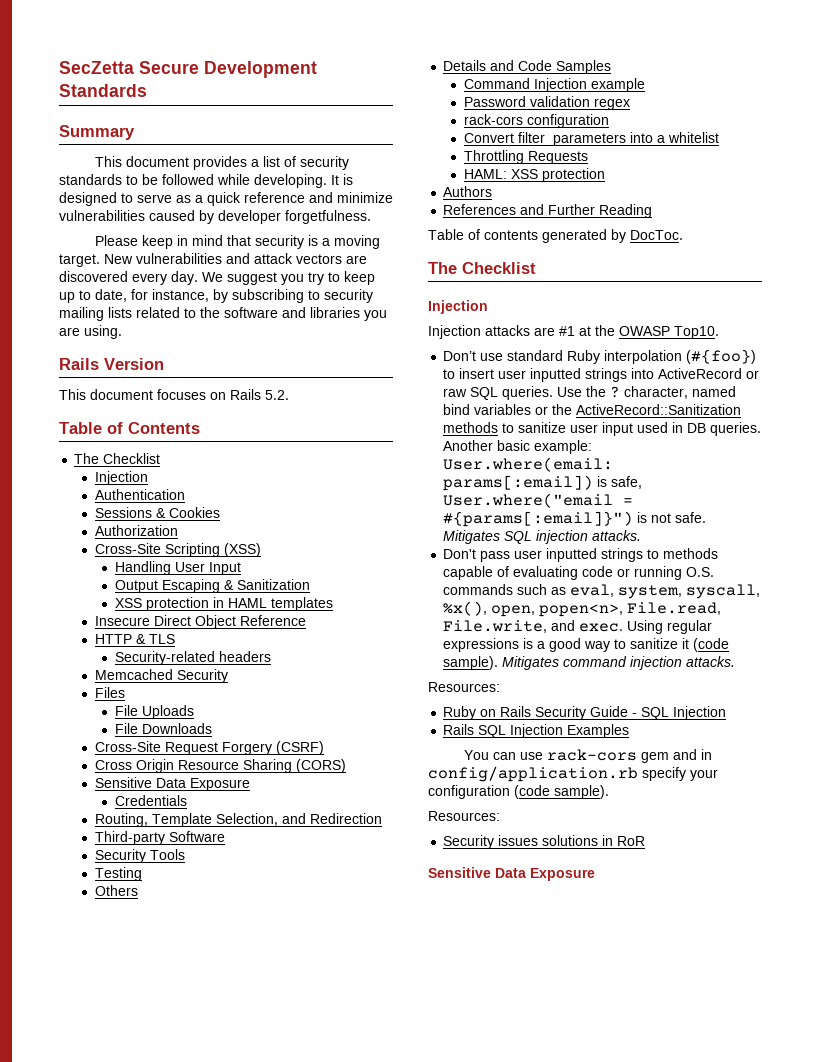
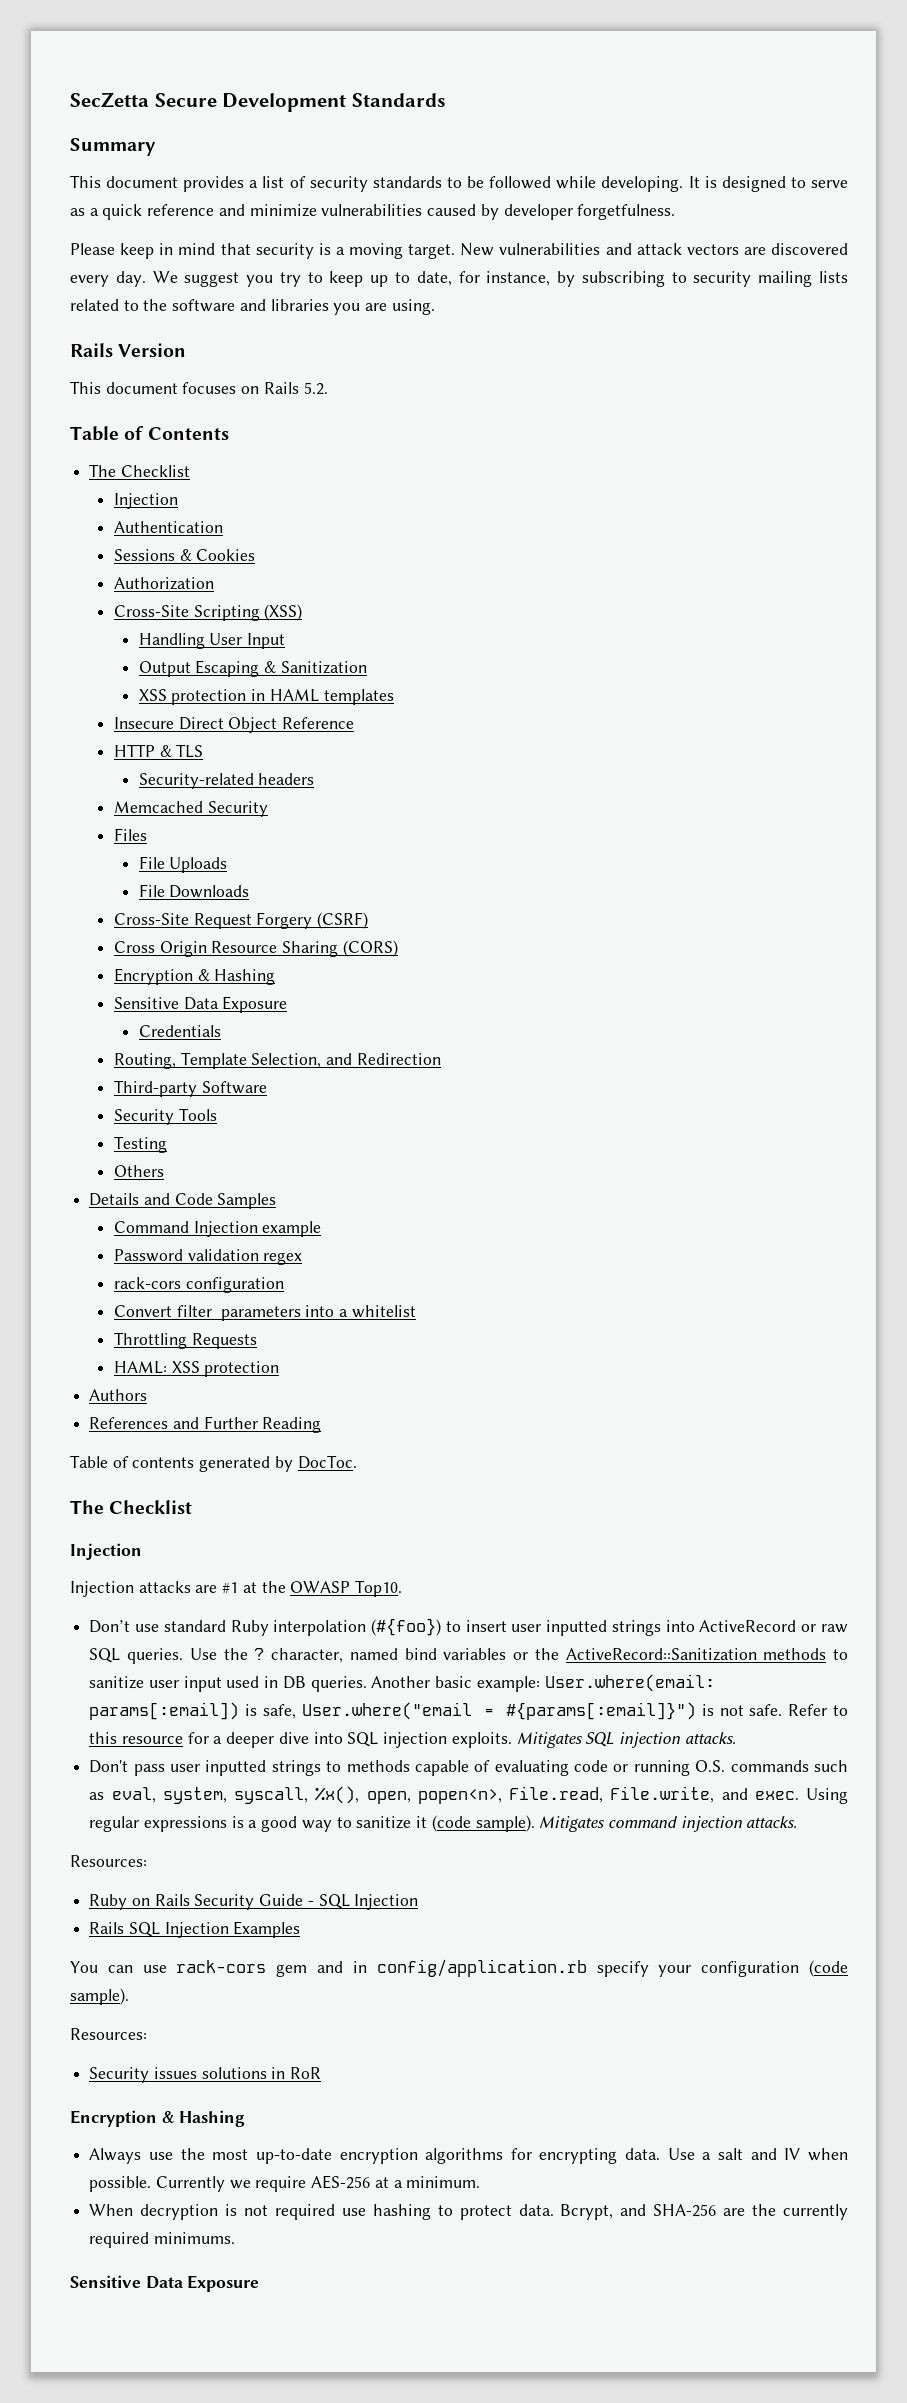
(346, 766) none -> [113,968,276,985] // Encryption & Hashing
(707, 517) none -> [788,1704,848,1716] [89,1732,512,1748] Refer to this resource for a deeper dive into SQL injection exploits.
(646, 841) none -> [70,2110,246,2127] [89,2148,848,2164] [89,2175,481,2192] [89,2204,848,2220] [89,2232,235,2248] // Encryption & Hashing // Always use the most up-to-date encryption algorithms for encrypting data. Use a salt and IV when possible. Currently we require AES-256 at a minimum. // When decryption is not required use hashing to protect data. Bcrypt, and SHA-256 are the currently required minimums.

